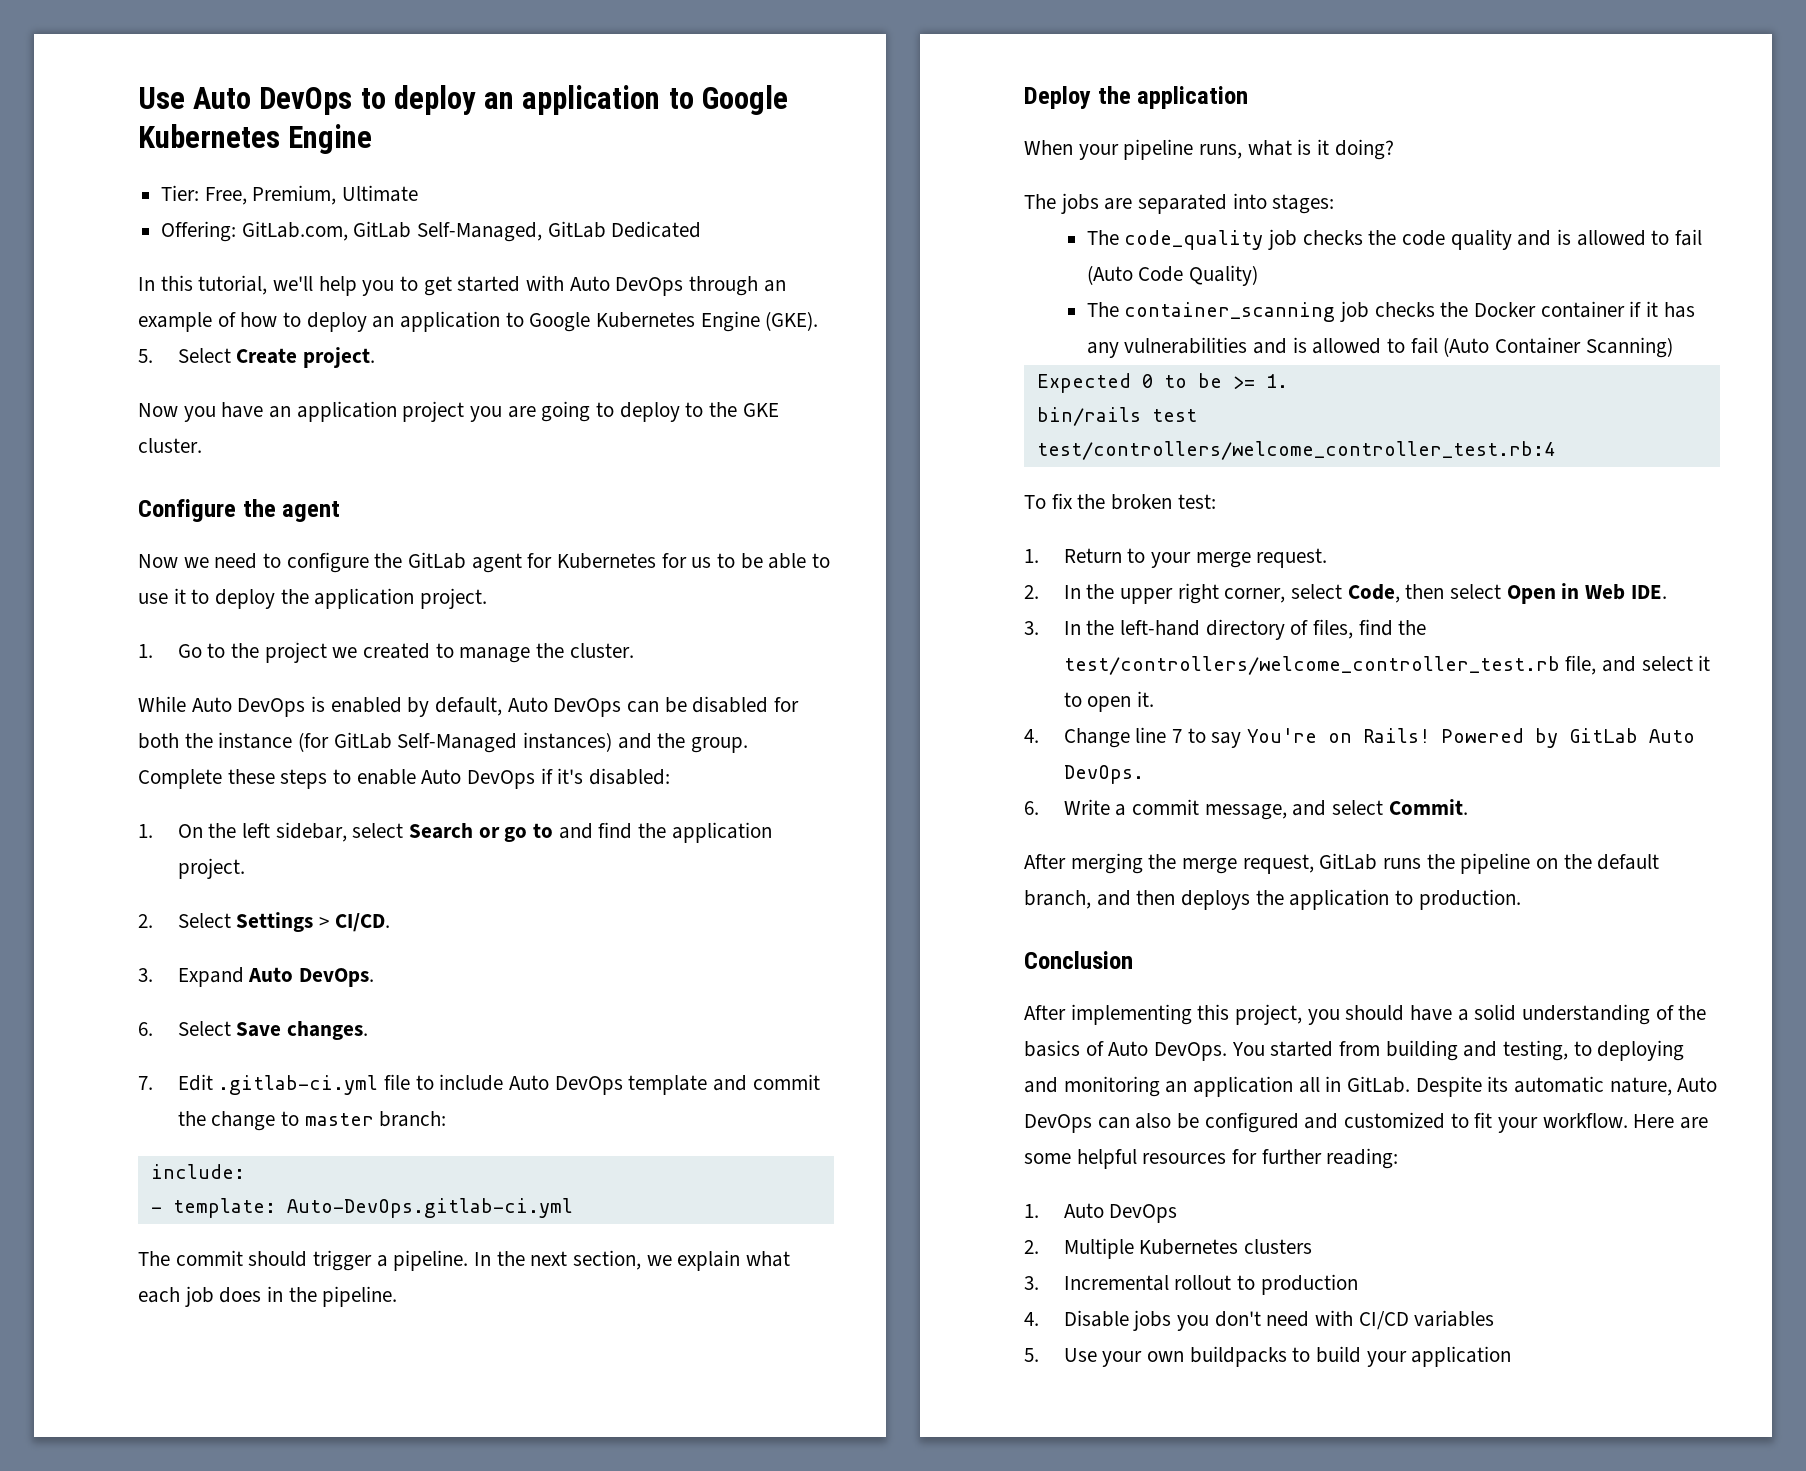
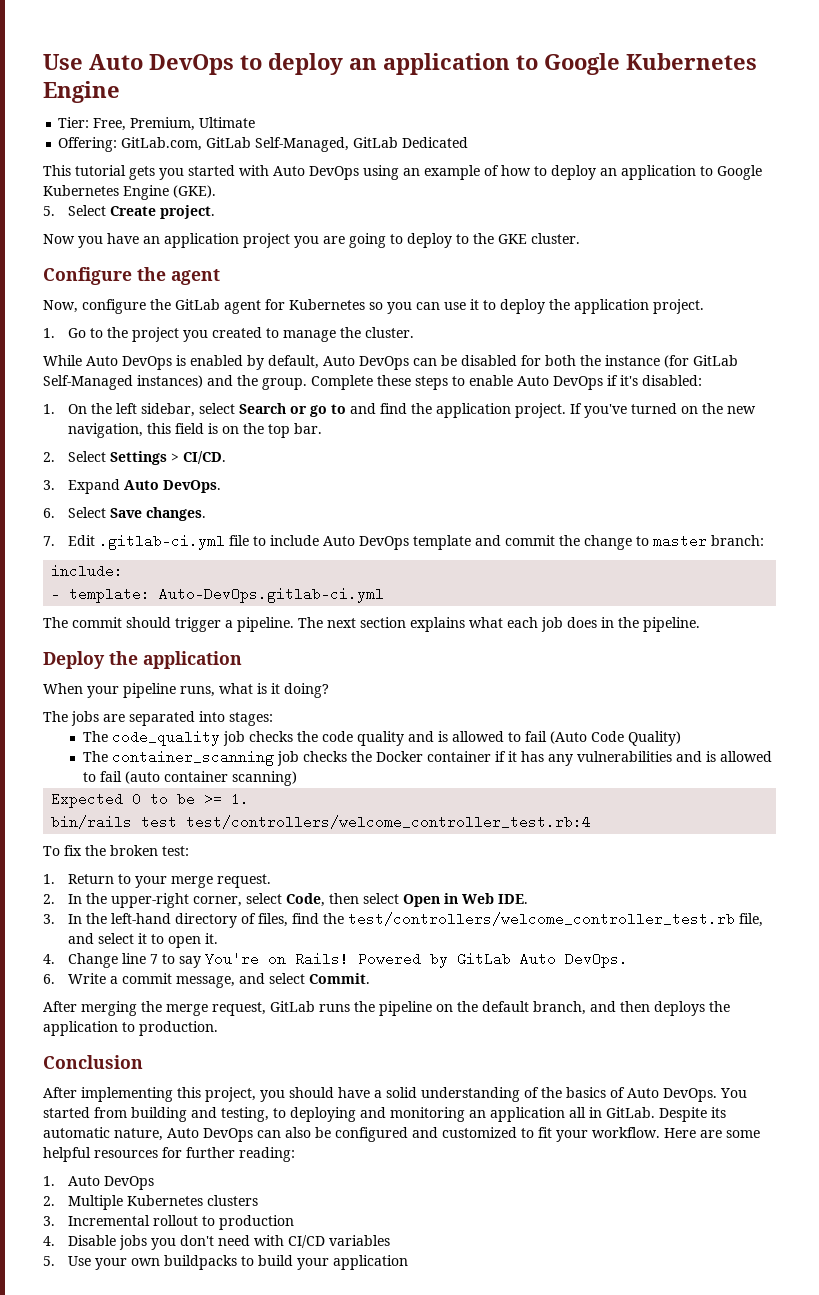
[138,275,452,296] In this tutorial, we'll help you to get -> [43,165,184,180] This tutorial gets you
[689,276,759,296] through -> [363,165,399,180] using
[138,553,282,569] Now we need to -> [43,300,78,313] Now,
[661,553,831,569] for us to be able to -> [369,302,440,314] so you can
[332,647,358,658] we -> [182,330,208,342] you
(245, 868) none -> [569,403,756,418] [67,423,322,438] If you've turned on the new navigation, this field is on the top bar.
[474,1250,741,1271] In the next section, we explain -> [298,617,465,632] The next section explains
[1443,337,1673,358] (Auto Container Scanning) -> [124,771,297,786] (auto container scanning)
[1119,583,1219,604] upper right -> [110,893,189,908] upper-right

